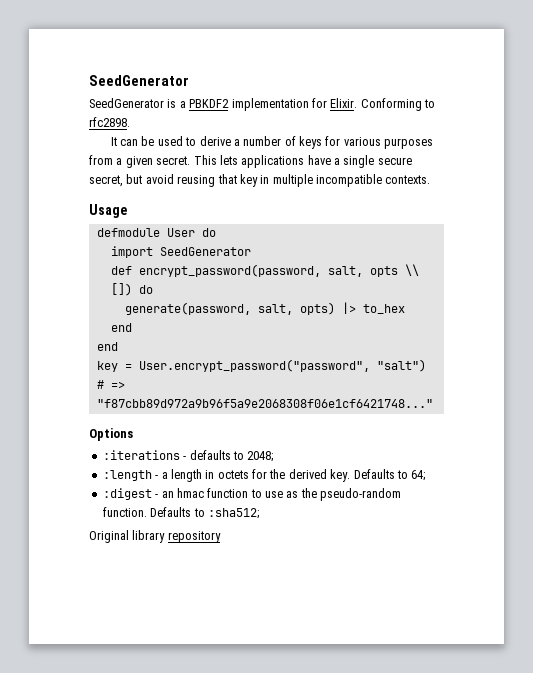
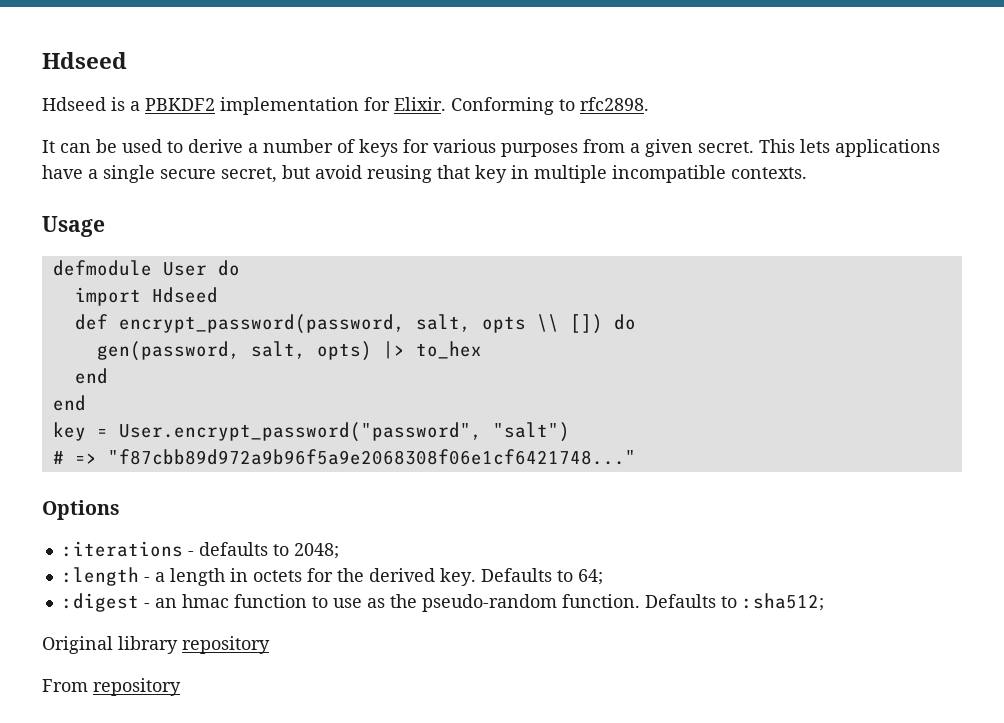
[89,75,189,86] [89,98,164,108] SeedGenerator // SeedGenerator -> [42,52,127,69] [42,97,106,111] Hdseed // Hdseed
[159,247,251,256] SeedGenerator -> [151,287,218,303] Hdseed
[124,302,251,315] generate(password, -> [96,341,240,361] gen(password,
(221, 537) none -> [42,678,181,696] // From repository

